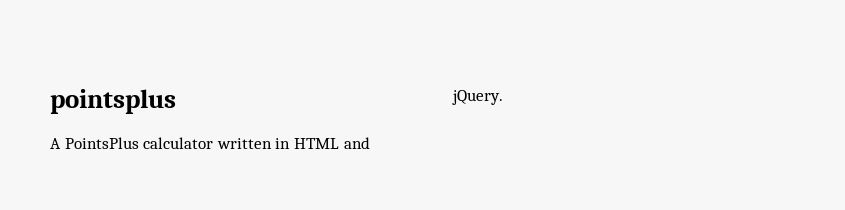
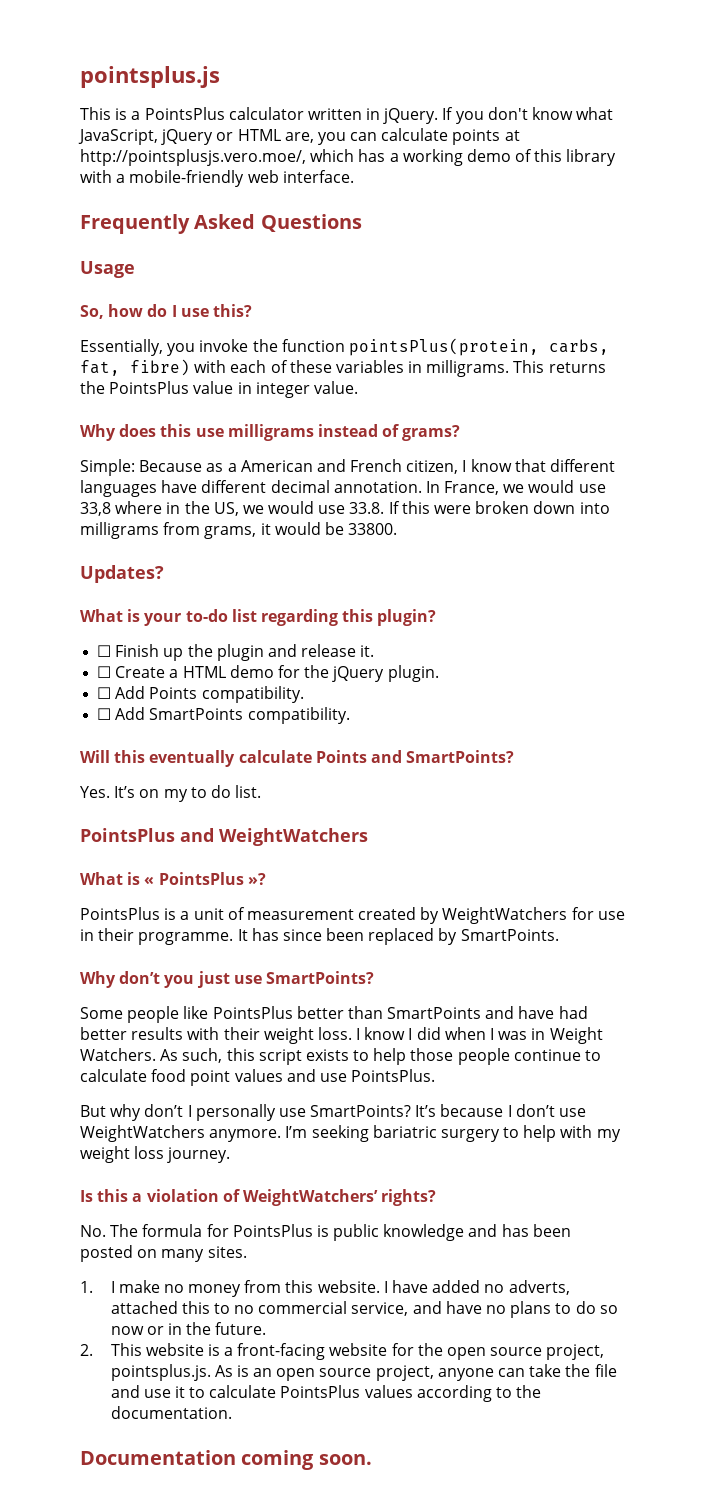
[50,89,176,114] [50,137,370,149] [452,90,503,105] pointsplus // A PointsPlus calculator written in HTML and jQuery. -> [80,66,220,88] [80,107,614,124] [78,128,520,145] [80,149,617,166] [80,170,354,187] [80,214,362,234] [80,261,135,278] [80,304,252,319] [80,338,609,356] [80,359,606,377] [80,381,358,398] [80,424,461,441] [80,459,616,476] [80,480,606,497] [80,501,610,516] [80,522,398,539] [80,565,164,583] [80,609,437,626] [97,644,375,661] [97,665,439,682] [97,686,304,703] [97,707,350,724] [80,750,515,767] [80,785,262,802] [80,828,368,846] [80,872,266,885] [80,907,625,924] [80,928,559,945] [80,971,374,988] [80,1006,588,1023] [80,1027,603,1044] [80,1048,602,1065] [80,1069,436,1086] [80,1104,587,1121] [80,1125,621,1142] [80,1146,231,1163] [80,1189,437,1206] [80,1224,571,1241] [80,1245,247,1262] [80,1280,570,1297] [110,1301,618,1318] [110,1322,267,1335] [80,1343,605,1360] [110,1364,617,1381] [110,1385,542,1402] [110,1406,232,1419] [80,1450,372,1470] pointsplus.js // This is a PointsPlus calculator written in jQuery. If you don't know what JavaScript, jQuery or HTML are, you can calculate points at http://pointsplusjs.vero.moe/, which has a working demo of this library with a mobile-friendly web interface. // Frequently Asked Questions // Usage // So, how do I use this? // Essentially, you invoke the function pointsPlus(protein, carbs, fat, fibre) with each of these variables in milligrams. This returns the PointsPlus value in integer value. // Why does this use milligrams instead of grams? // Simple: Because as a American and French citizen, I know that different languages have different decimal annotation. In France, we would use 33,8 where in the US, we would use 33.8. If this were broken down into milligrams from grams, it would be 33800. // Updates? // What is your to-do list regarding this plugin? // ☐ Finish up the plugin and release it. // ☐ Create a HTML demo for the jQuery plugin. // ☐ Add Points compatibility. // ☐ Add SmartPoints compatibility. // Will this eventually calculate Points and SmartPoints? // Yes. It’s on my to do list. // PointsPlus and WeightWatchers // What is « PointsPlus »? // PointsPlus is a unit of measurement created by WeightWatchers for use in their programme. It has since been replaced by SmartPoints. // Why don’t you just use SmartPoints? // Some people like PointsPlus better than SmartPoints and have had better results with their weight loss. I know I did when I was in Weight Watchers. As such, this script exists to help those people continue to calculate food point values and use PointsPlus. // But why don’t I personally use SmartPoints? It’s because I don’t use WeightWatchers anymore. I’m seeking bariatric surgery to help with my weight loss journey. // Is this a violation of WeightWatchers’ rights? // No. The formula for PointsPlus is public knowledge and has been posted on many sites. // 1. I make no money from this website. I have added no adverts, attached this to no commercial service, and have no plans to do so now or in the future. // 2. This website is a front-facing website for the open source project, pointsplus.js. As is an open source project, anyone can take the file and use it to calculate PointsPlus values according to the documentation. // Documentation coming soon.

